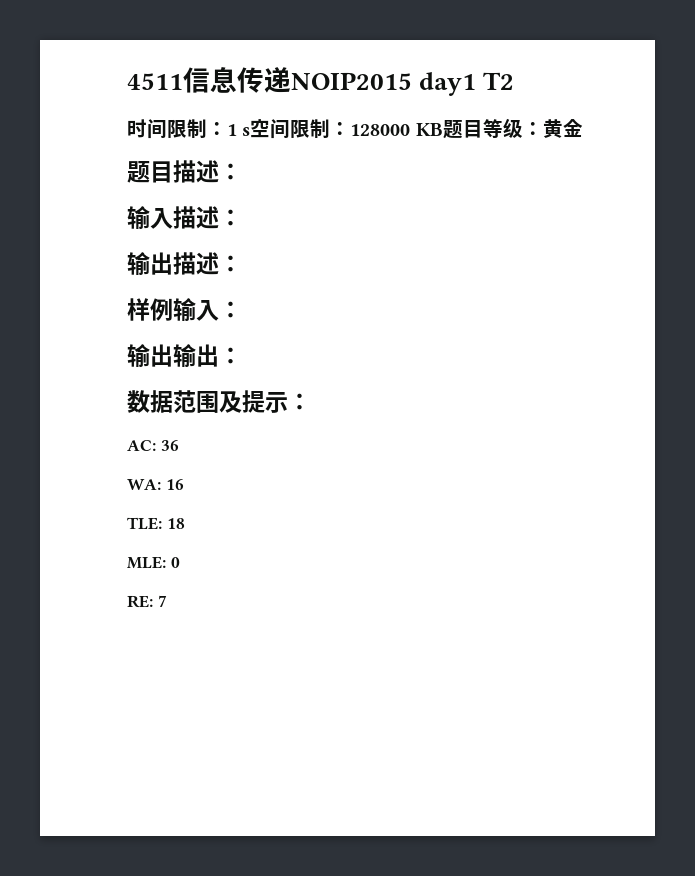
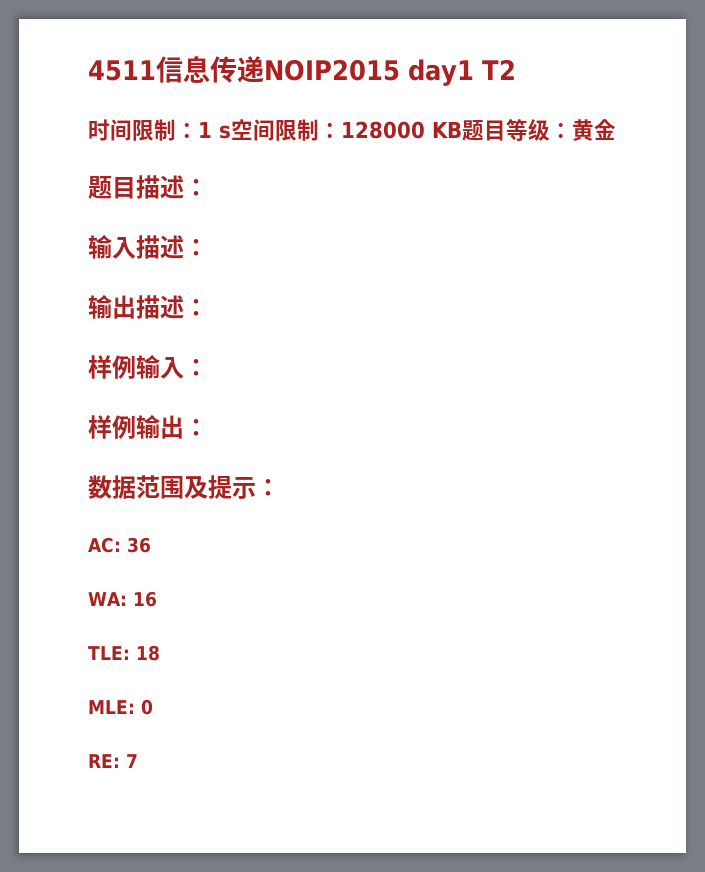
[127,344,173,367] 输出 -> [88,415,136,439] 样例

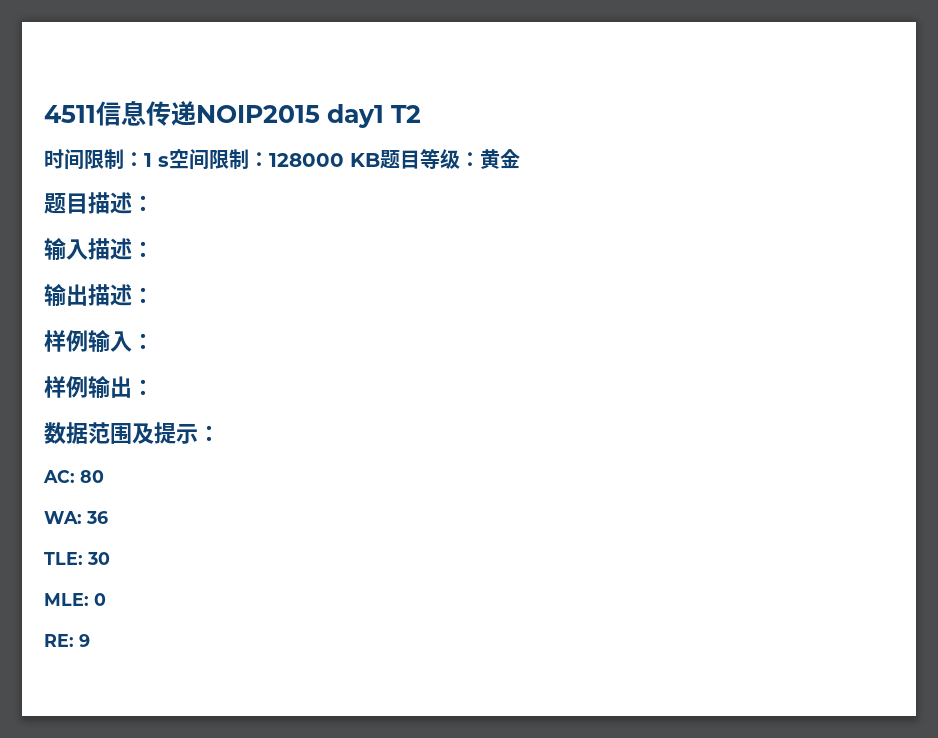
(121, 545) none -> [80,470,104,483] [44,511,82,524] 80 // WA:
[88,591,157,607] // WA: 16 -> (108, 517) none
[136,645,160,661] 18 -> [87,552,110,565] 30
[126,754,138,768] 7 -> [79,634,90,647] 9

